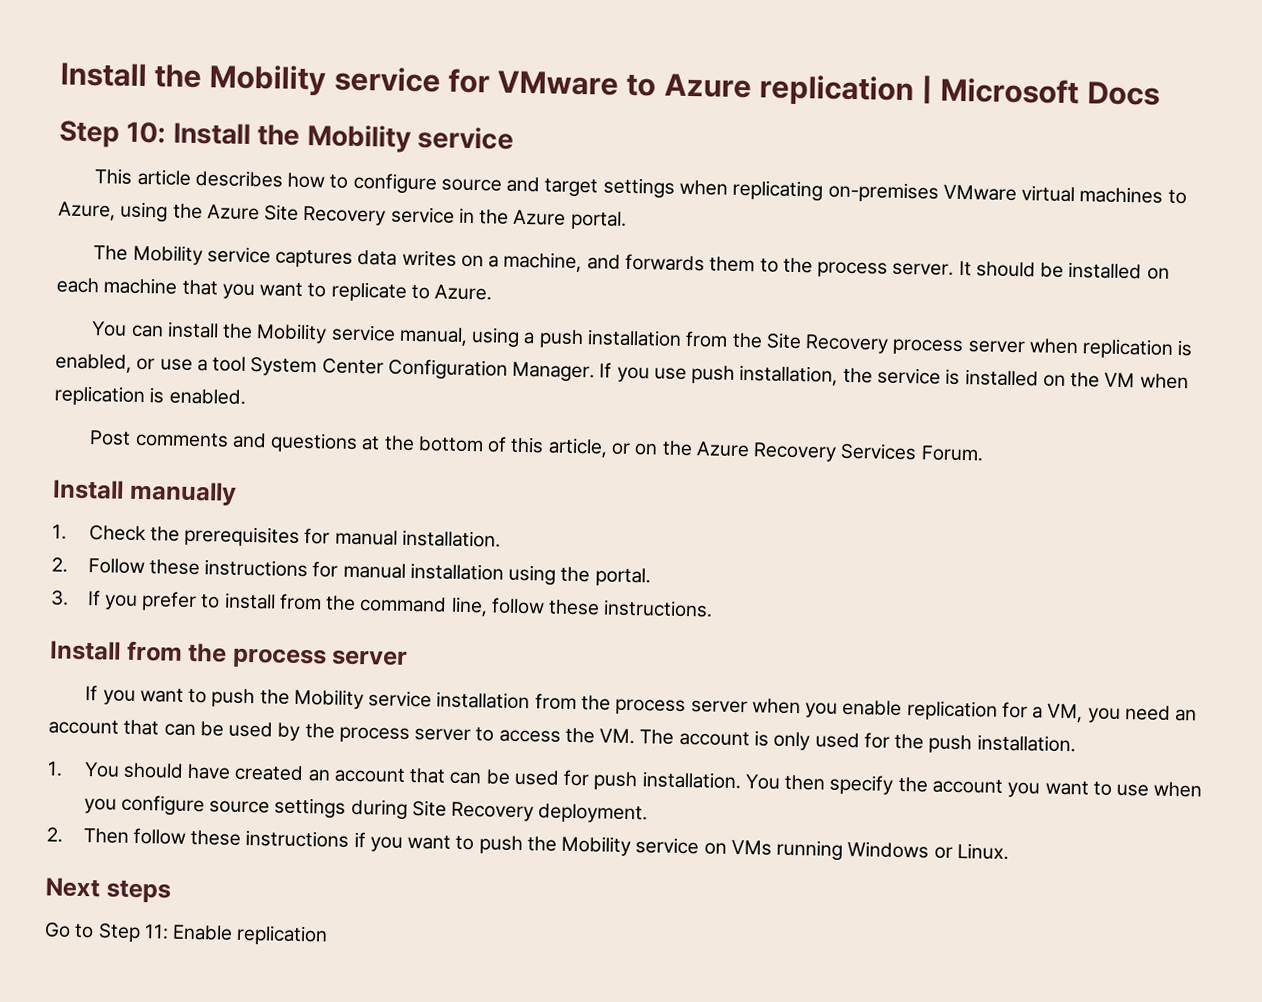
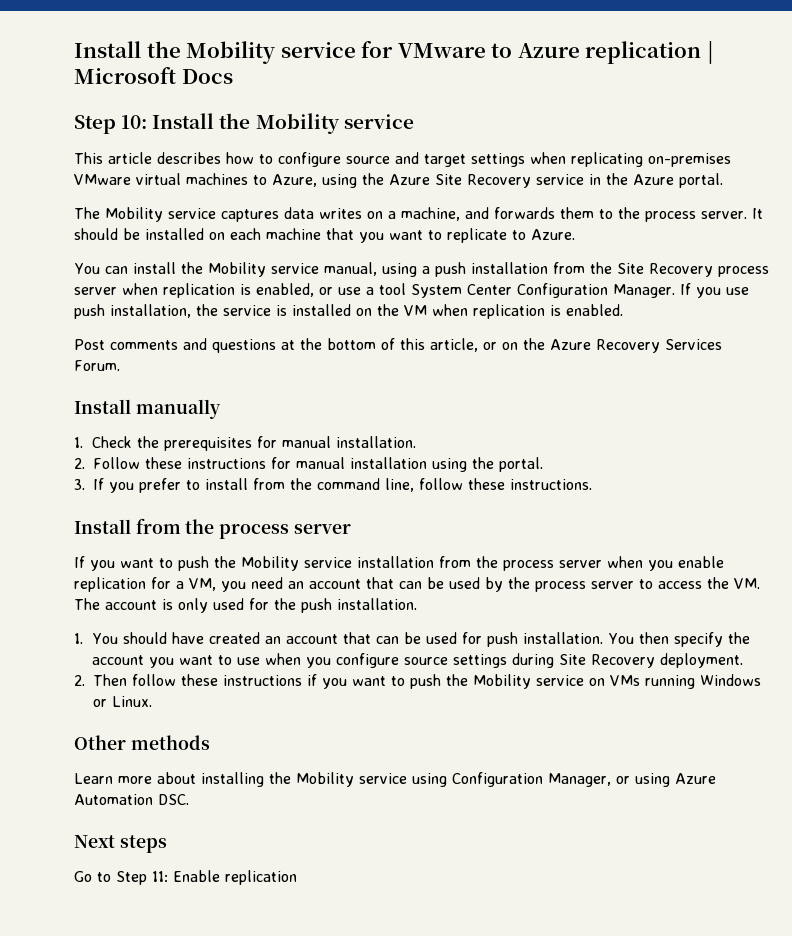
(1010, 851) none -> [74,735,210,750] [74,772,716,787] [74,794,189,805] // Other methods // Learn more about installing the Mobility service using Configuration Manager, or using Azure Automation DSC.

